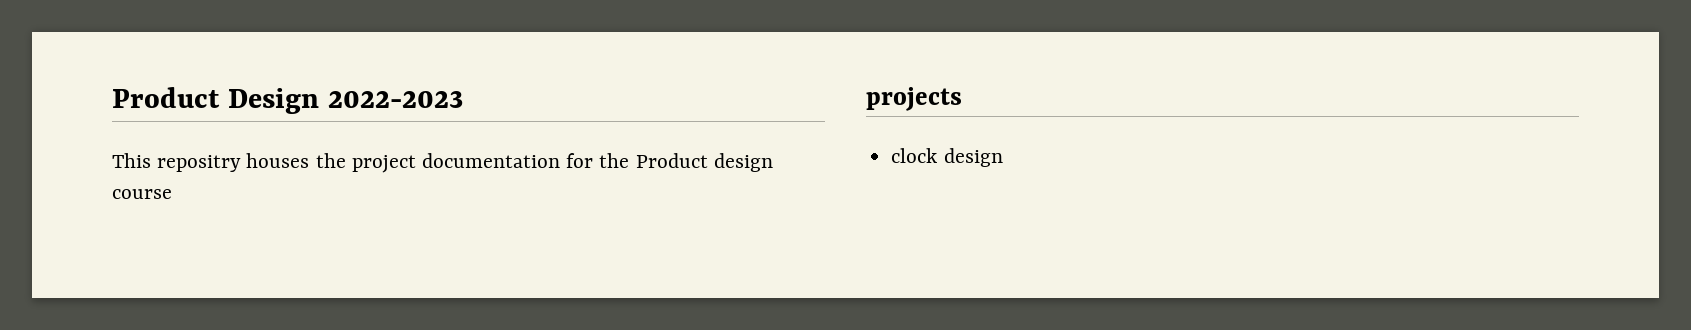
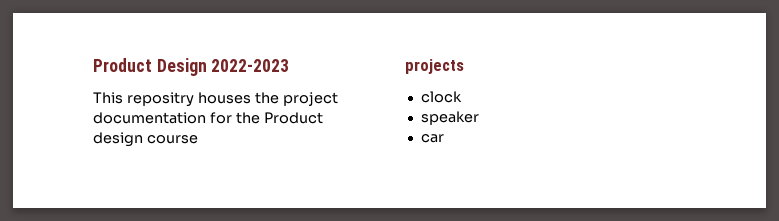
[943,148,1003,167] design -> [420,111,479,125] [420,134,444,143] // speaker // car

